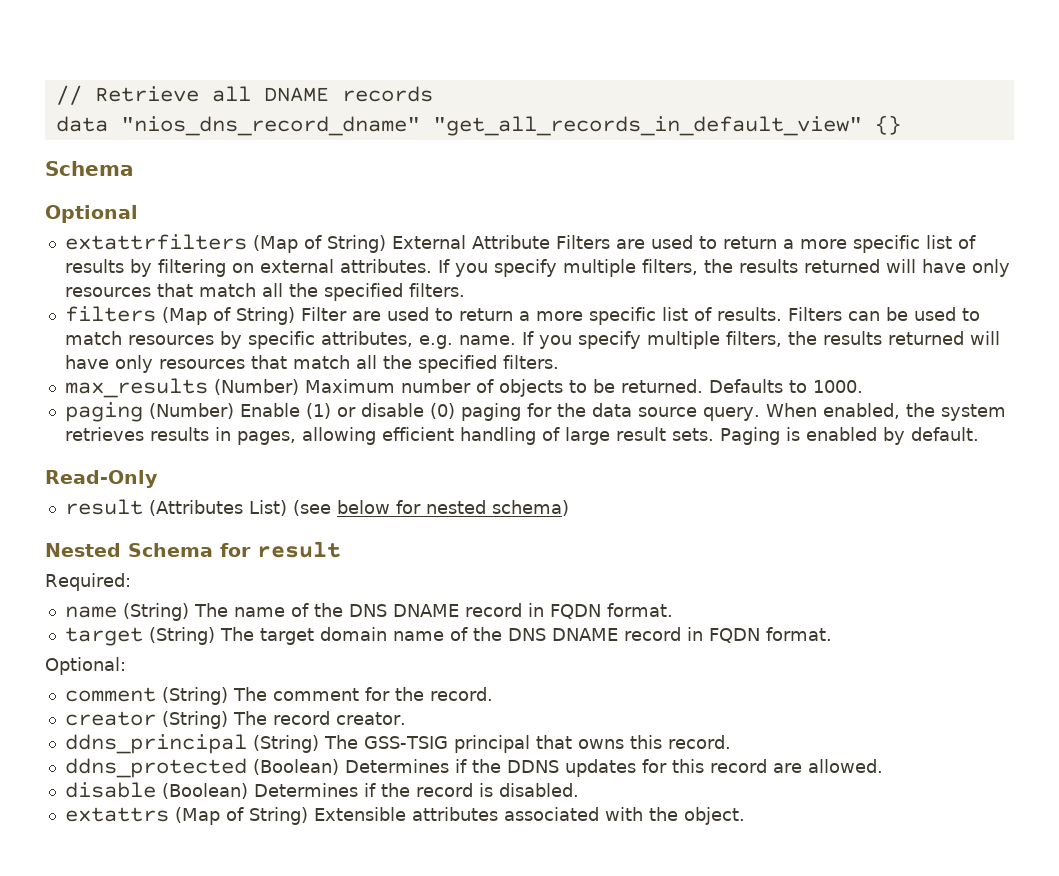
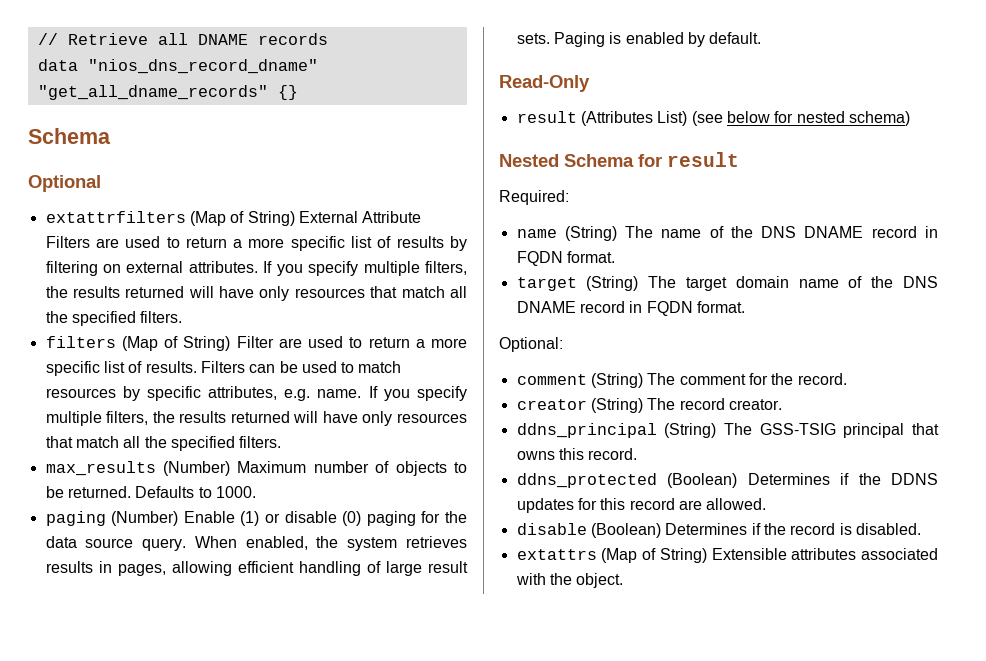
[432,116,862,136] "get_all_records_in_default_view" -> [37,85,268,100] "get_all_dname_records"

